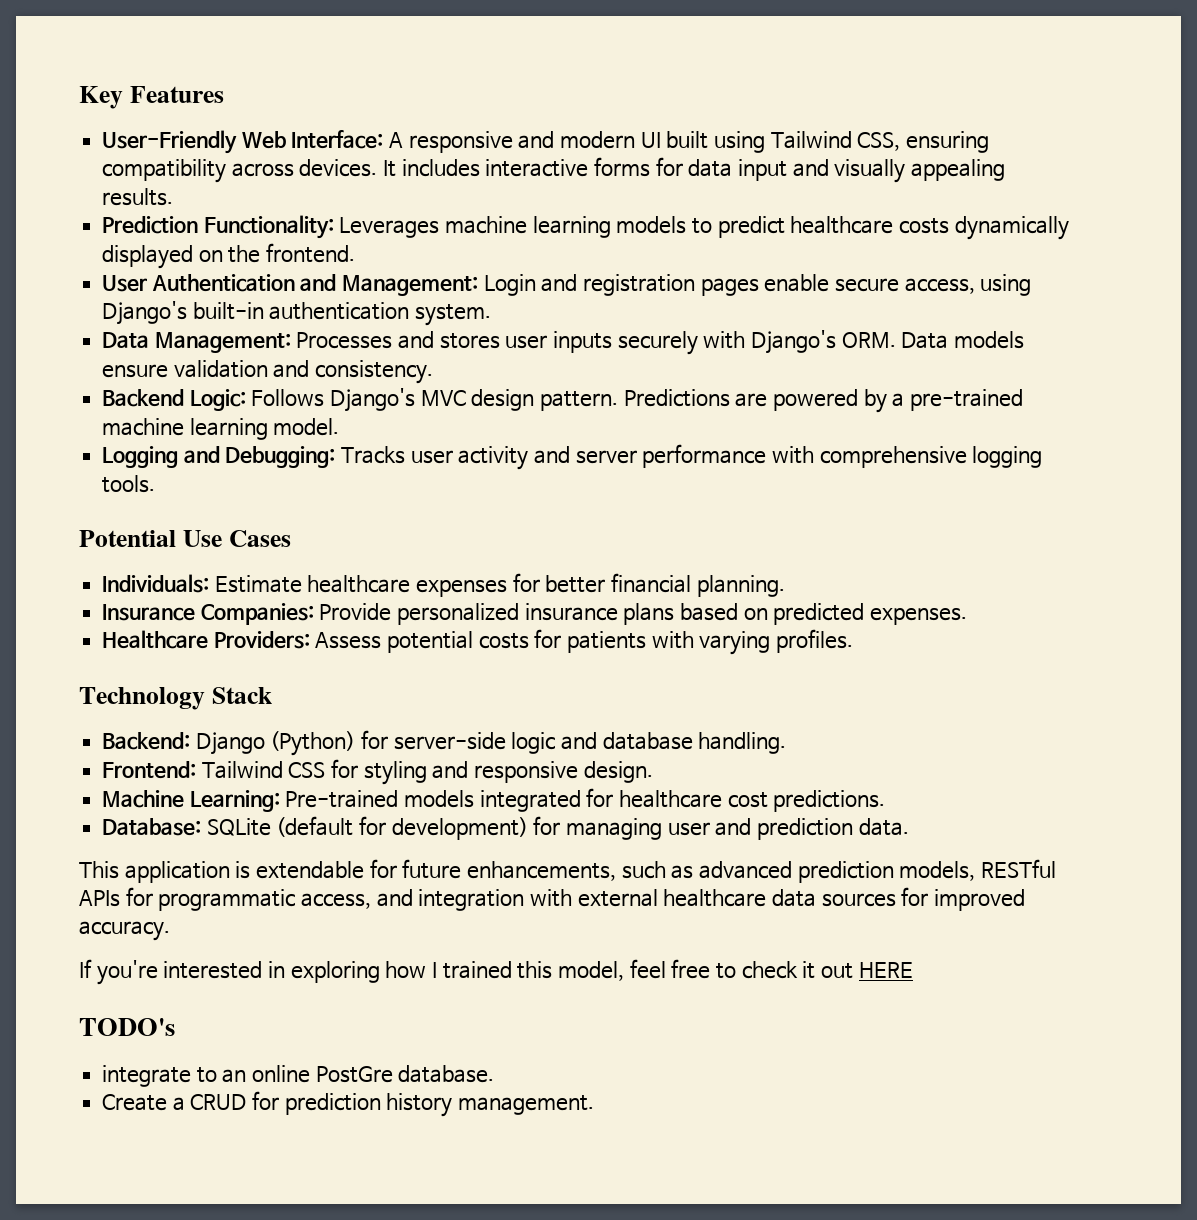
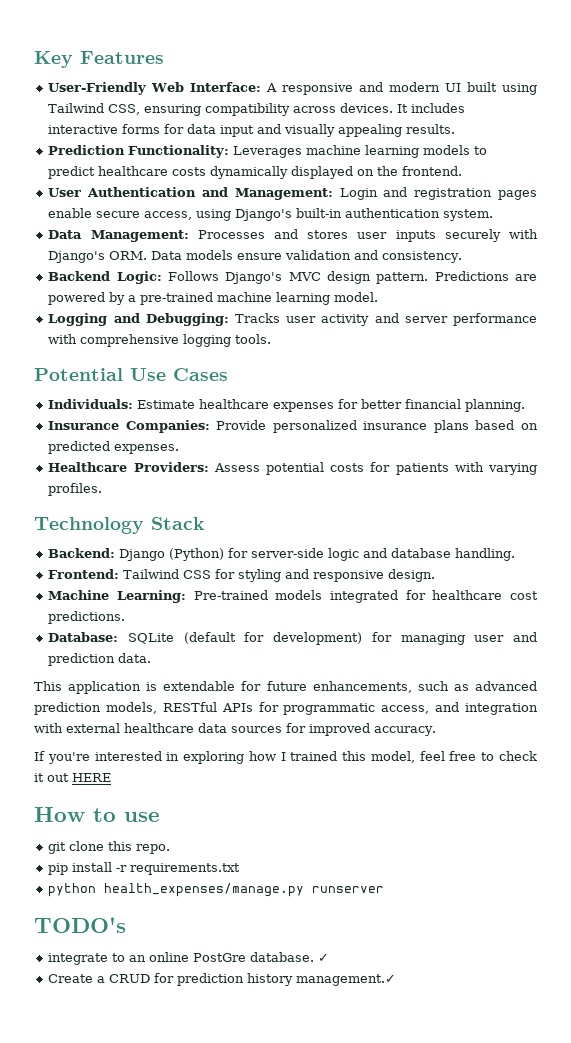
(913, 970) none -> [34,807,160,822] [48,841,171,854] [48,862,241,875] [48,883,385,897] // How to use // git clone this repo. // pip install -r requirements.txt // python health_expenses/manage.py runserver
(495, 1074) none -> [318,953,330,962] ✓
[458,1095,595,1115] management. -> [296,974,397,986] management.✓

